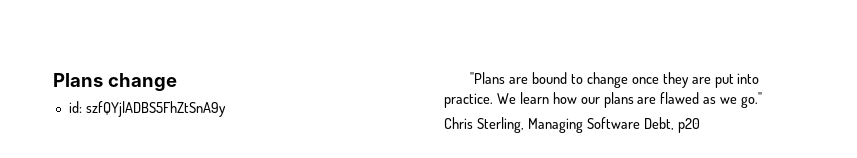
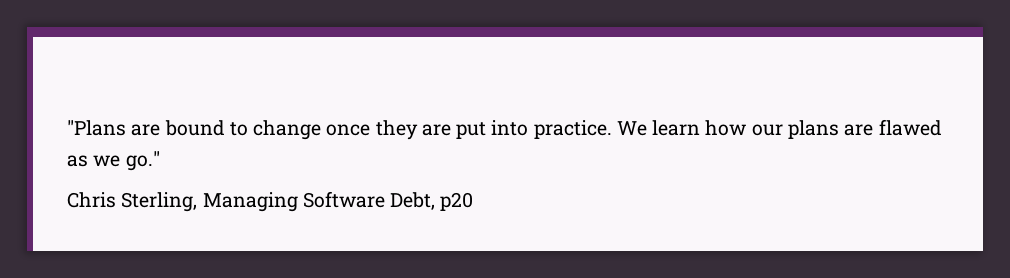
[53,73,177,91] [68,101,226,117] Plans change // id: szfQYjlADBS5FhZtSnA9y // -> (67, 128) none

